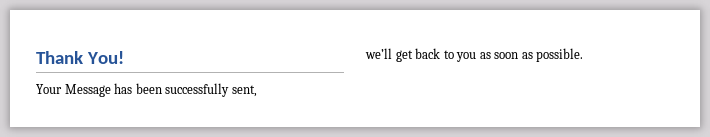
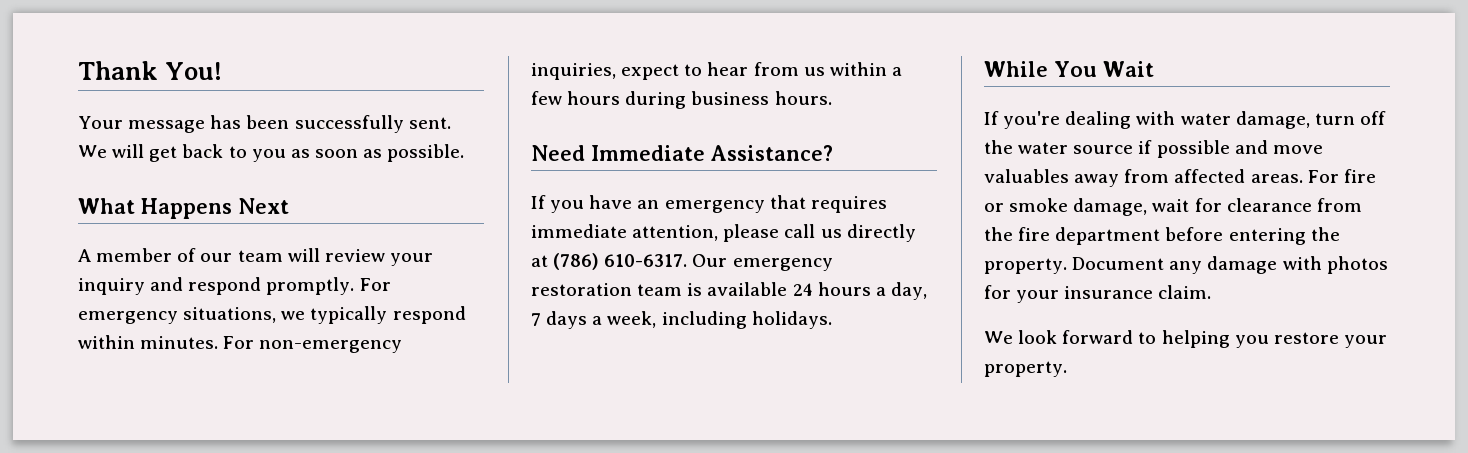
[64,84,111,97] Message -> [128,120,206,133] message
[231,85,257,97] [365,48,392,59] sent, // we’ll -> [408,117,451,129] [78,144,145,158] sent. We will
(584, 55) none -> [78,198,289,219] [78,248,433,266] [78,277,391,295] [78,306,466,324] [78,335,403,353] [531,62,902,80] [531,91,832,109] [531,145,833,161] [531,195,887,213] [531,224,916,242] [531,253,833,271] [531,282,927,300] [531,311,832,329] [984,61,1154,77] [984,111,1386,129] [984,140,1323,158] [984,169,1376,187] [984,198,1362,216] [984,227,1340,245] [984,256,1388,274] [984,285,1212,303] [984,330,1387,348] [984,361,1067,377] // What Happens Next // A member of our team will review your inquiry and respond promptly. For emergency situations, we typically respond within minutes. For non-emergency inquiries, expect to hear from us within a few hours during business hours. // Need Immediate Assistance? // If you have an emergency that requires immediate attention, please call us directly at (786) 610-6317. Our emergency restoration team is available 24 hours a day, 7 days a week, including holidays. // While You Wait // If you're dealing with water damage, turn off the water source if possible and move valuables away from affected areas. For fire or smoke damage, wait for clearance from the fire department before entering the property. Document any damage with photos for your insurance claim. // We look forward to helping you restore your property.

